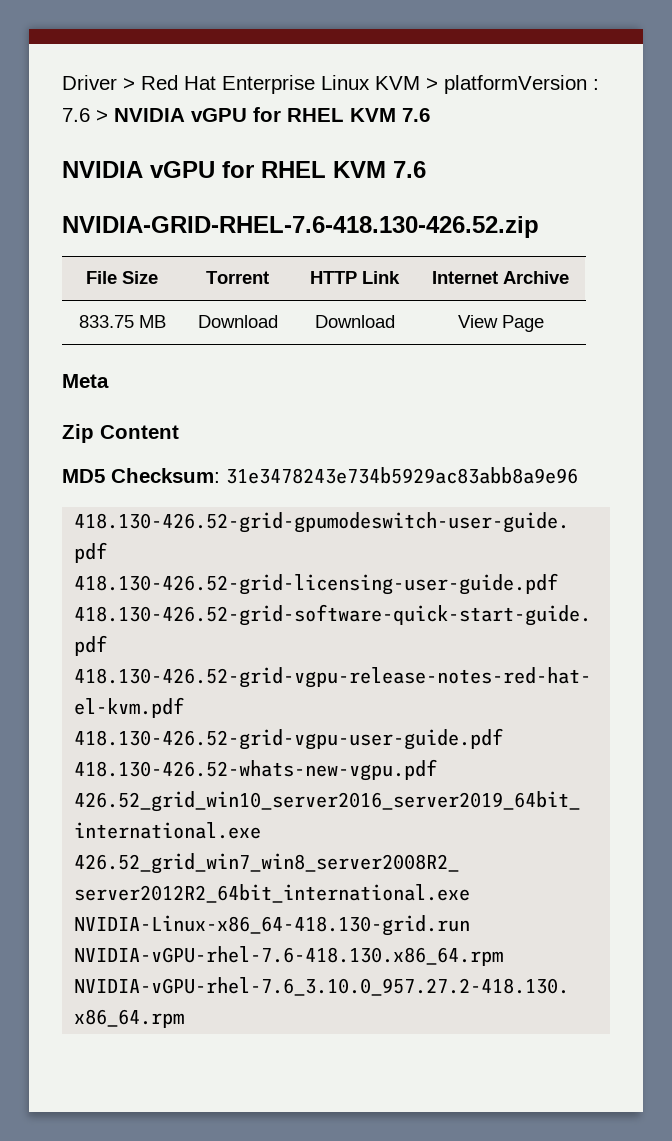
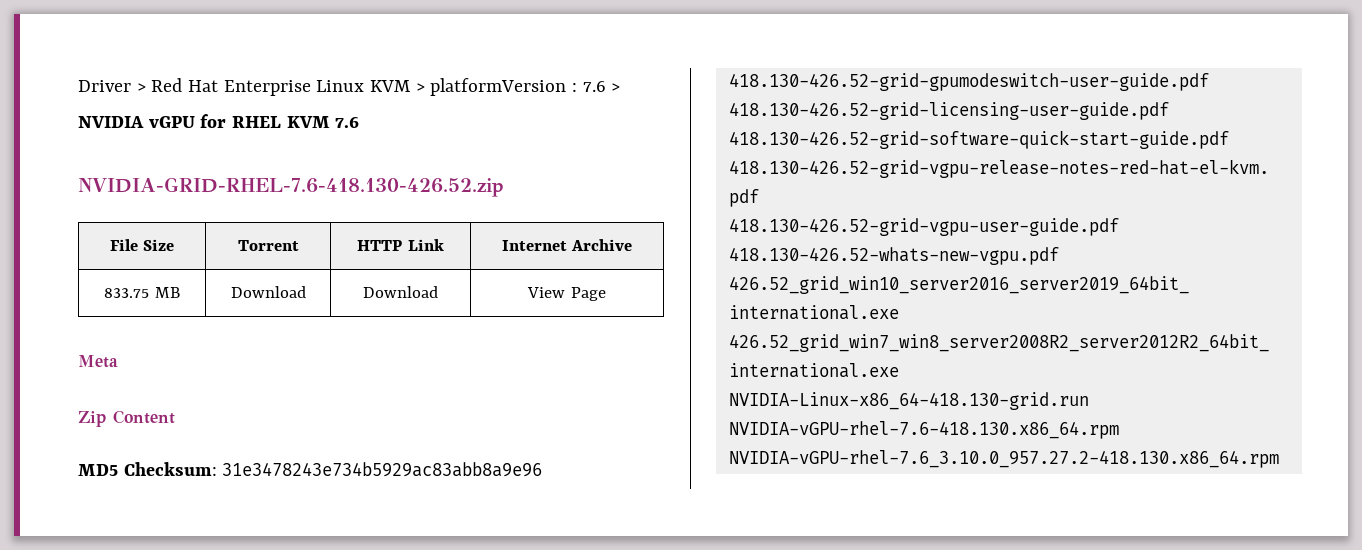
[62,161,426,178] // NVIDIA vGPU for RHEL KVM 7.6 -> (360, 122) none

